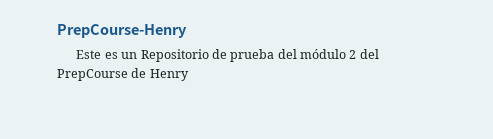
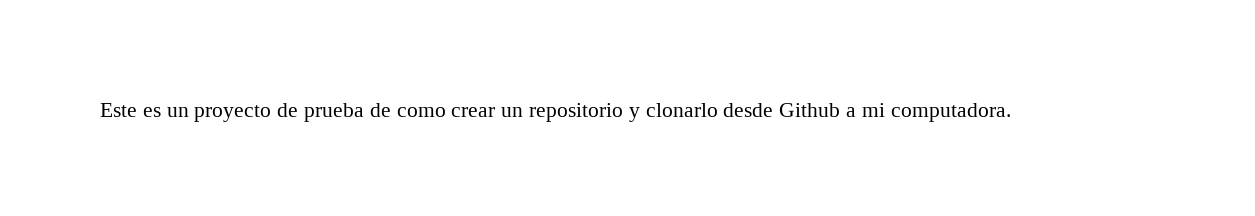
[57,24,187,38] PrepCourse-Henry // -> (100, 110) none
[140,49,209,62] Repositorio -> [194,105,272,122] proyecto
[277,49,379,59] [57,68,189,81] del módulo 2 del PrepCourse de Henry -> [369,103,1011,122] de como crear un repositorio y clonarlo desde Github a mi computadora.

